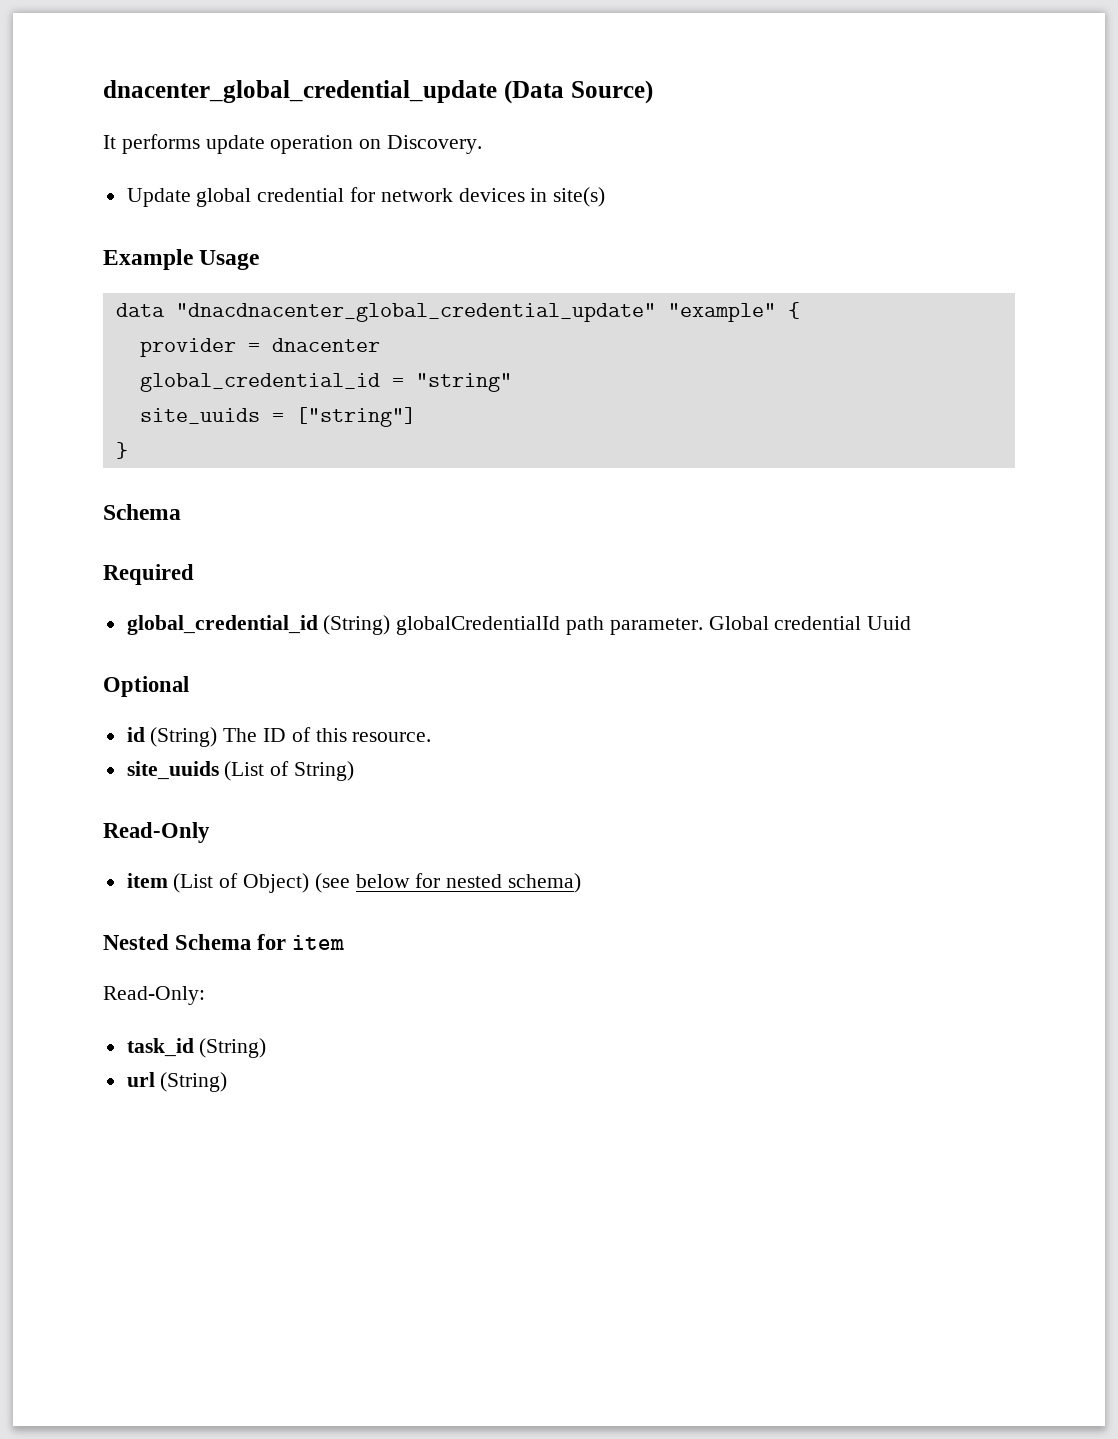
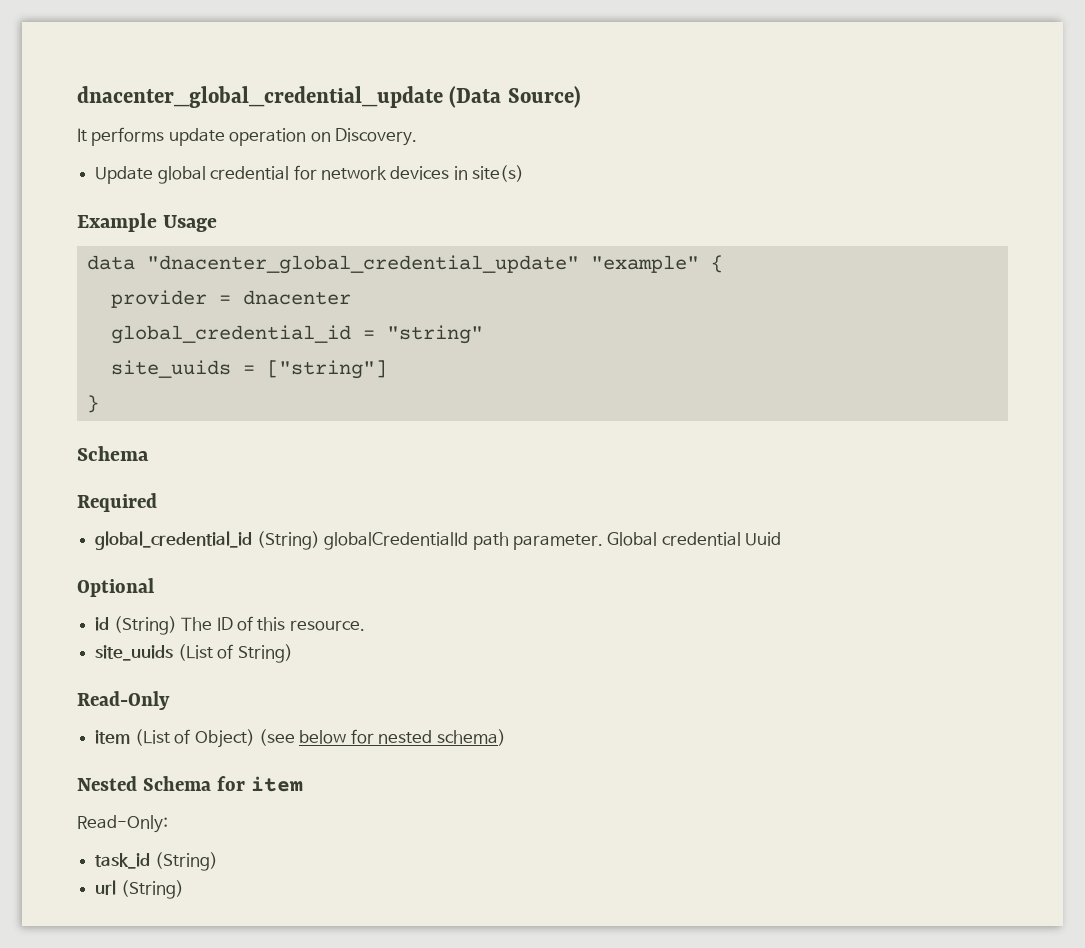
[175,303,656,322] "dnacdnacenter_global_credential_update" -> [146,255,579,274] "dnacenter_global_credential_update"

